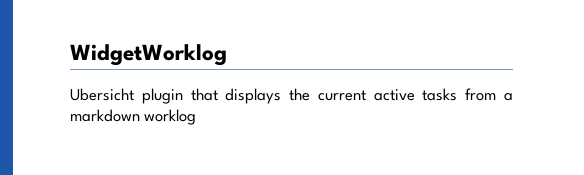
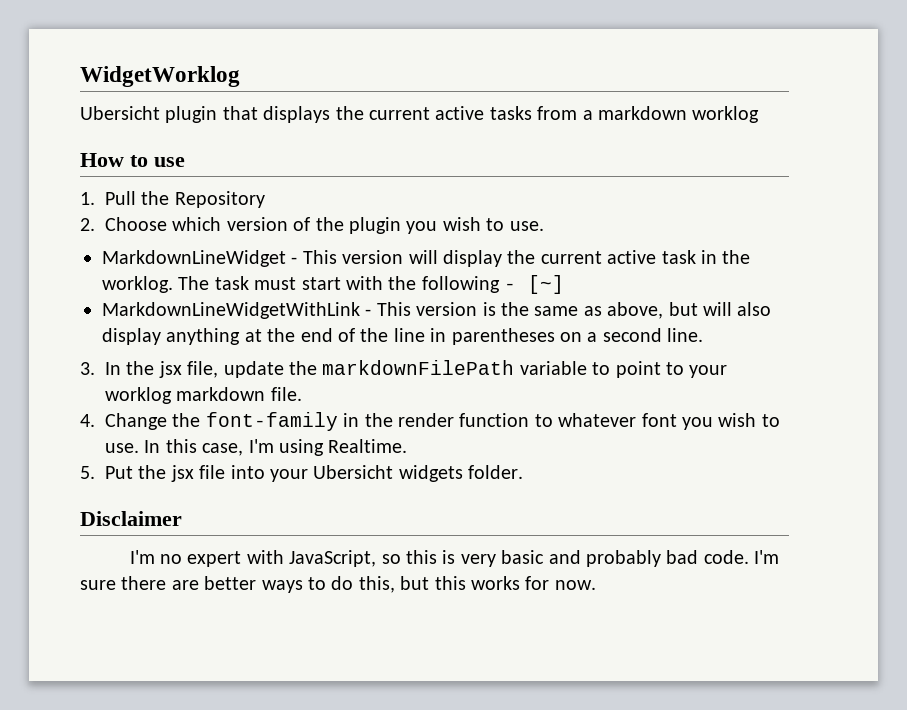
(197, 117) none -> [80,153,185,167] [80,191,265,208] [80,217,544,234] [102,250,751,267] [102,275,565,294] [102,302,772,319] [102,328,704,345] [80,360,728,378] [105,387,302,404] [80,412,780,431] [105,439,408,456] [80,465,524,482] [80,511,182,526] [129,550,780,567] [80,576,596,593] // How to use // 1. Pull the Repository // 2. Choose which version of the plugin you wish to use. // MarkdownLineWidget - This version will display the current active task in the worklog. The task must start with the following - [~] // MarkdownLineWidgetWithLink - This version is the same as above, but will also display anything at the end of the line in parentheses on a second line. // 3. In the jsx file, update the markdownFilePath variable to point to your worklog markdown file. // 4. Change the font-family in the render function to whatever font you wish to use. In this case, I'm using Realtime. // 5. Put the jsx file into your Ubersicht widgets folder. // Disclaimer // I'm no expert with JavaScript, so this is very basic and probably bad code. I'm sure there are better ways to do this, but this works for now.

